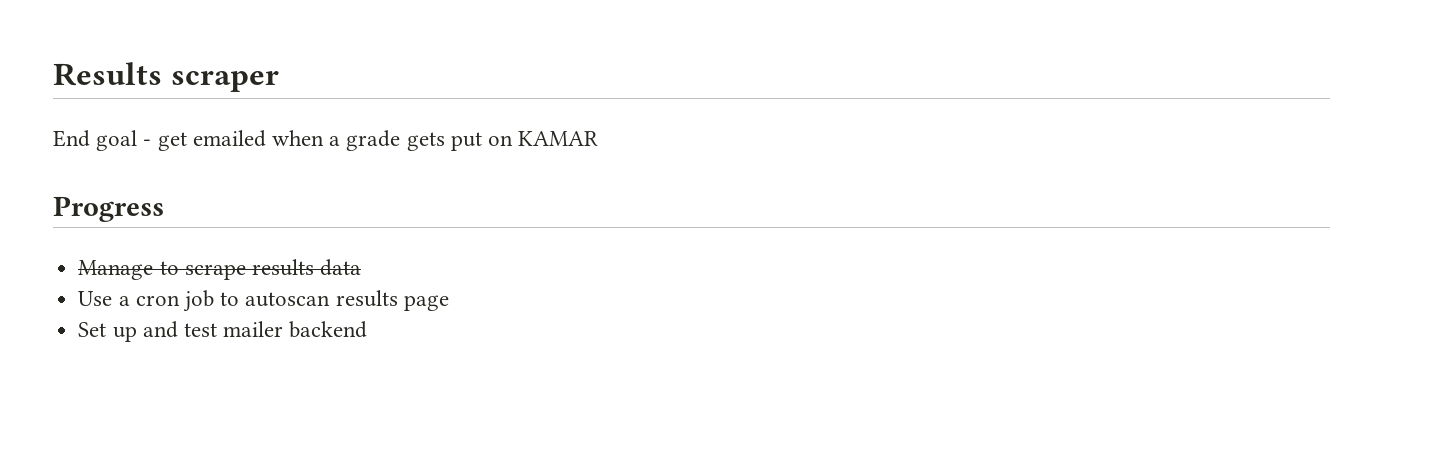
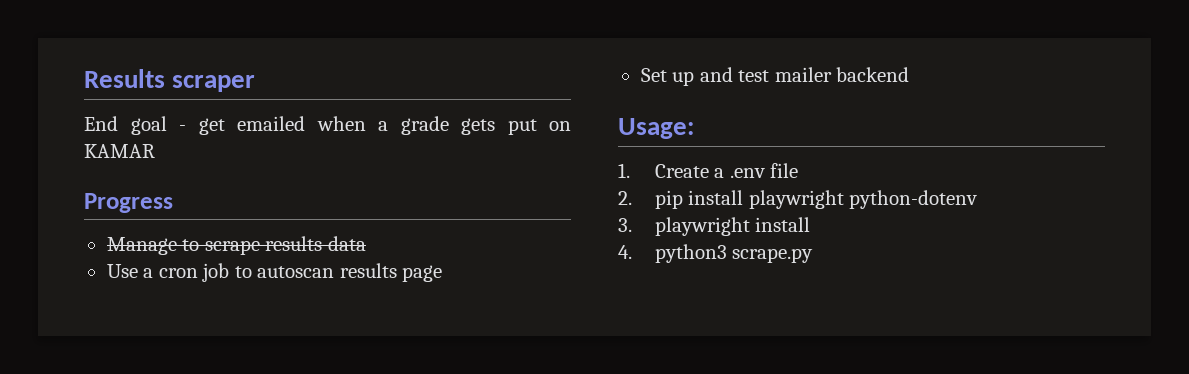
(368, 329) none -> [618,118,694,139] [618,163,799,178] [618,190,978,209] [618,217,811,236] [618,244,814,263] // Usage: // 1. Create a .env file // 2. pip install playwright python-dotenv // 3. playwright install // 4. python3 scrape.py

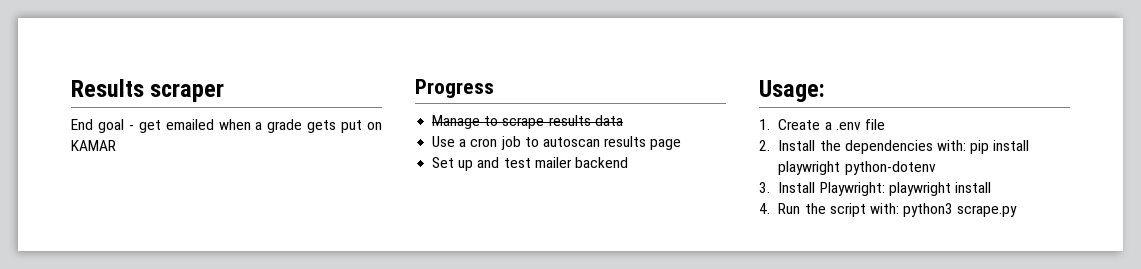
(632, 198) none -> [778,140,966,154] Install the dependencies with:
(632, 225) none -> [778,182,885,196] Install Playwright:
(632, 252) none -> [778,203,899,217] Run the script with:

